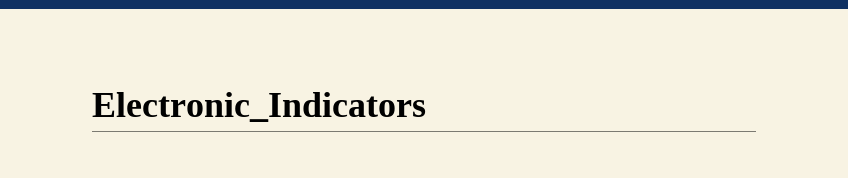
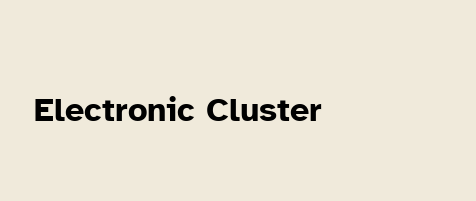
[92,92,426,122] Electronic_Indicators -> [34,96,322,121] Electronic Cluster

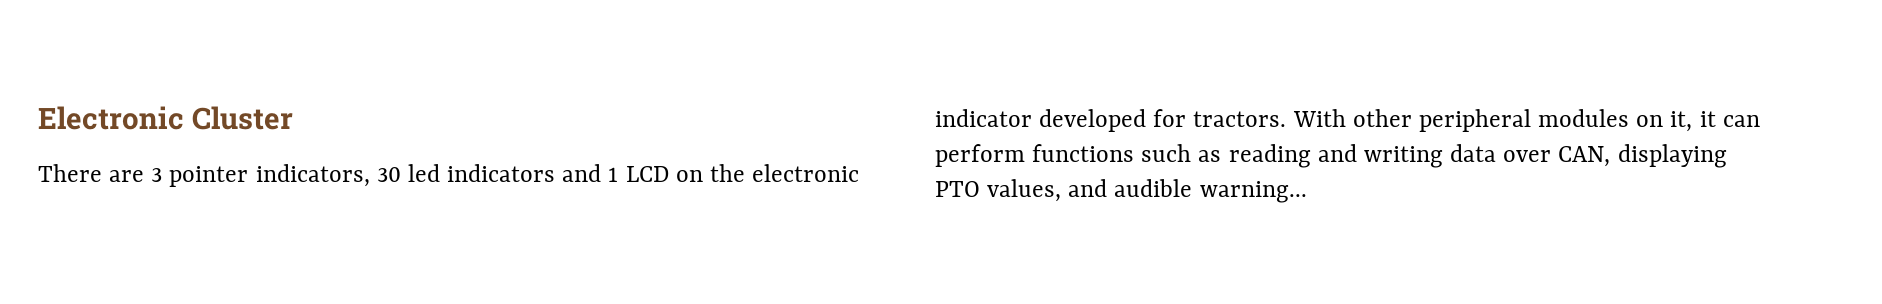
(322, 110) none -> [38,164,860,187] [935,109,1760,132] [935,144,1727,168] [935,179,1307,203] // There are 3 pointer indicators, 30 led indicators and 1 LCD on the electronic indicator developed for tractors. With other peripheral modules on it, it can perform functions such as reading and writing data over CAN, displaying PTO values, and audible warning...

